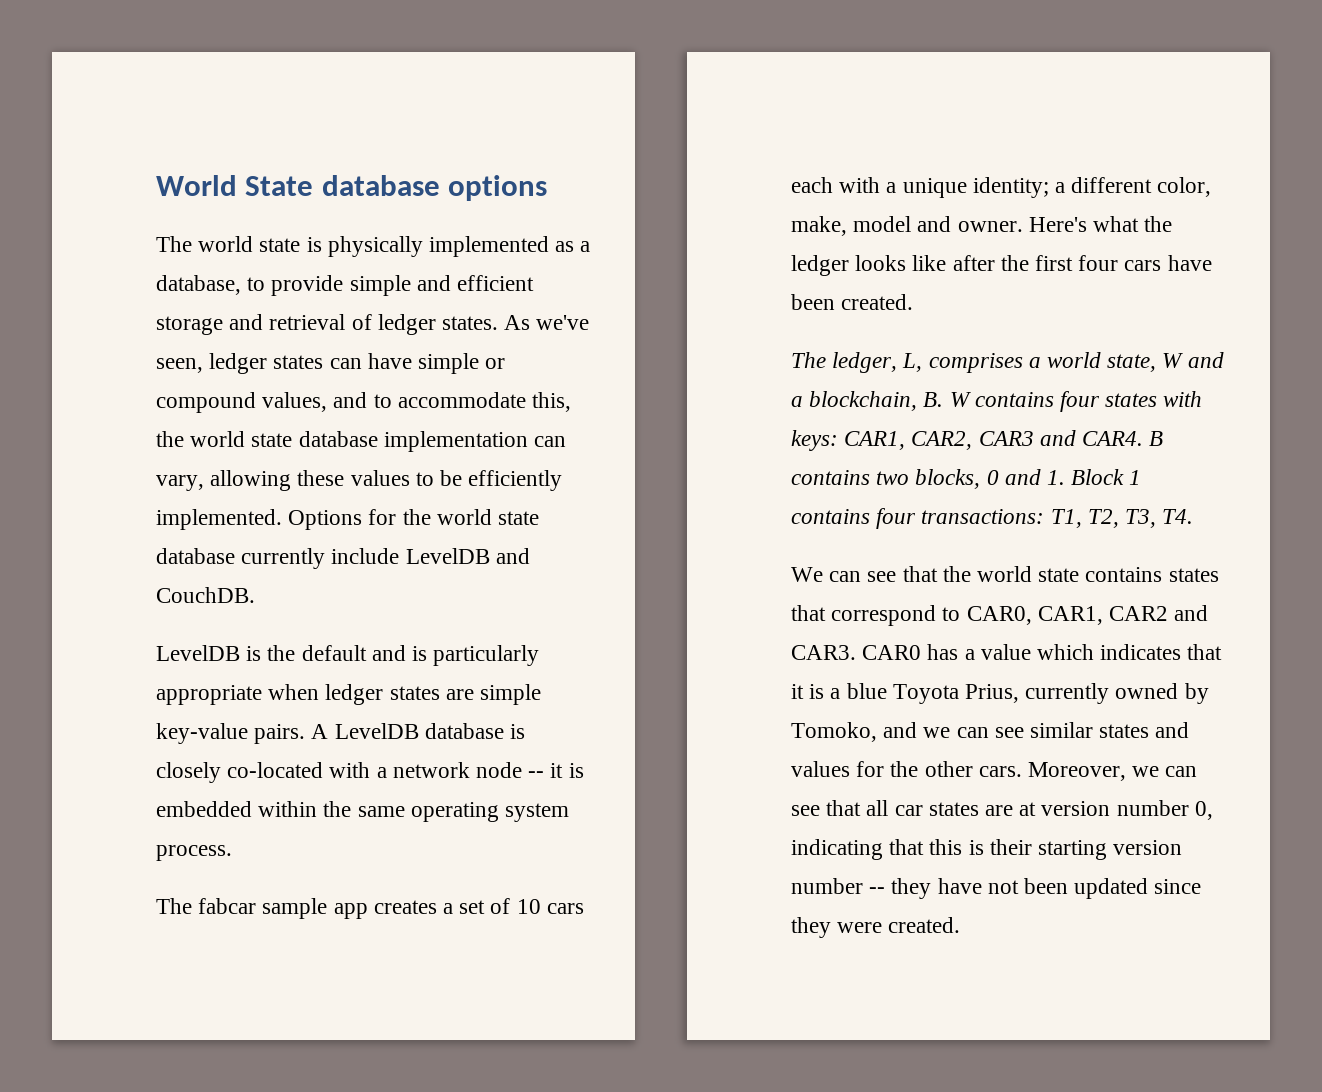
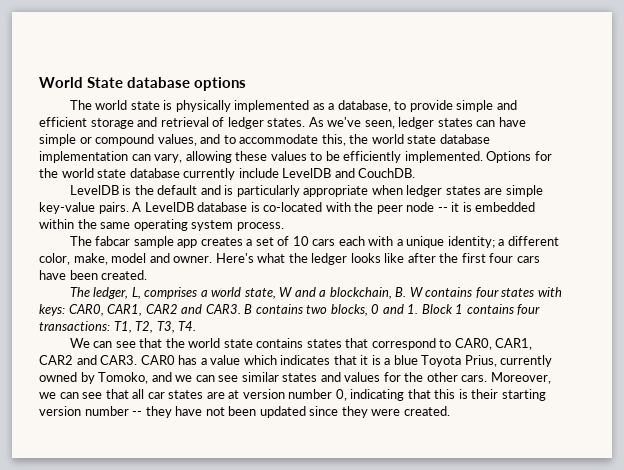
[156,762,221,783] closely -> (260, 207) none
[376,762,470,778] a network -> [354,202,403,214] the peer
[844,430,1144,450] CAR1, CAR2, CAR3 and CAR4. -> [68,304,241,316] CAR0, CAR1, CAR2 and CAR3.

